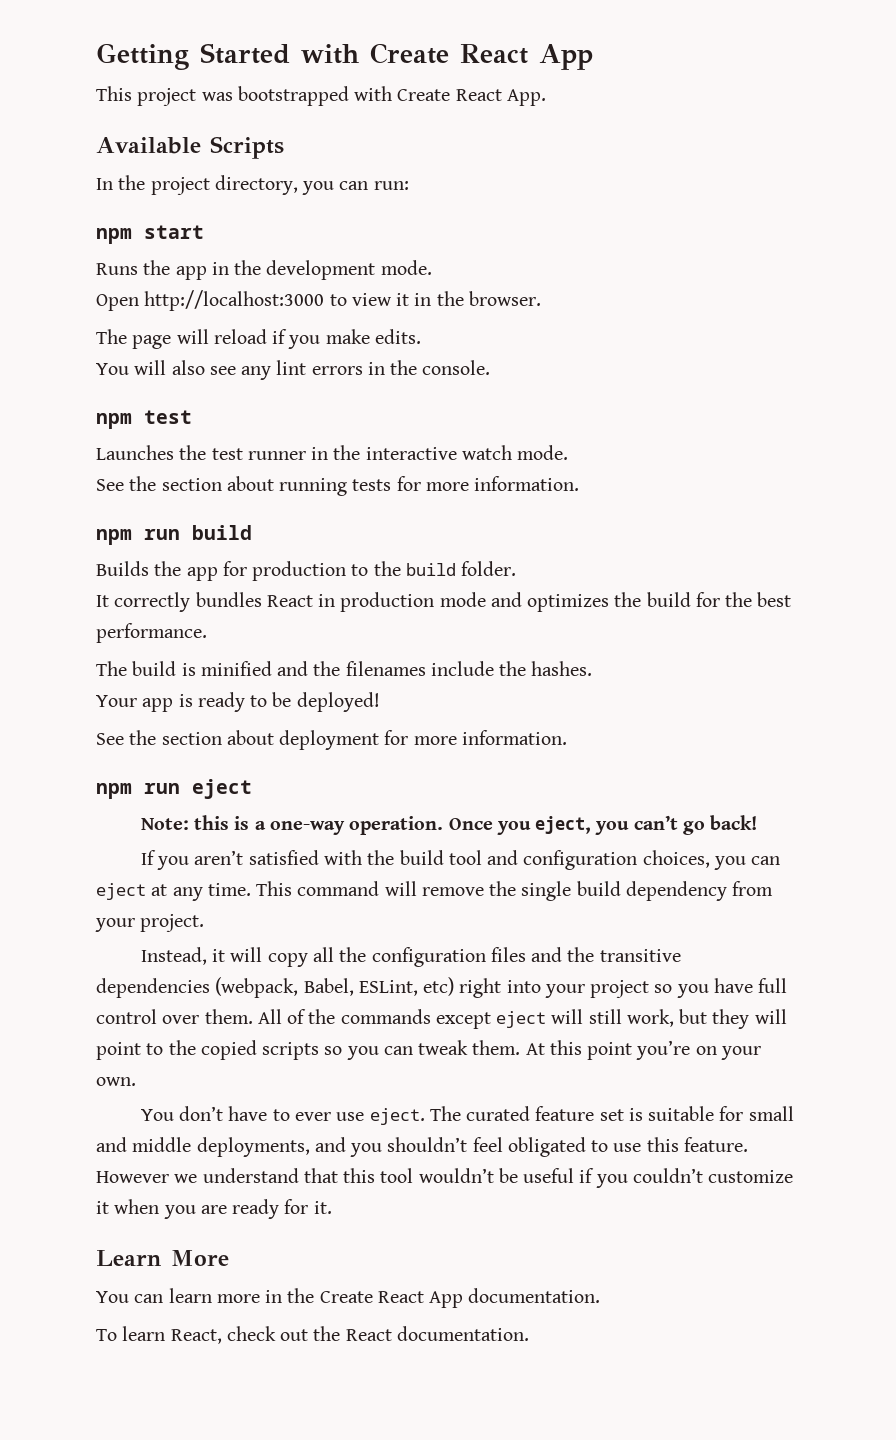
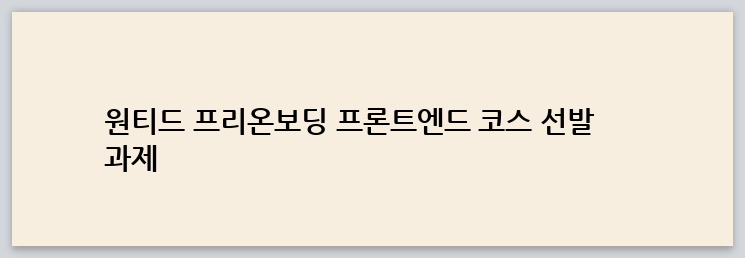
[96,43,593,70] [96,86,546,106] [96,136,284,159] [96,175,409,195] [96,225,204,244] [96,260,432,280] [96,290,541,311] [96,329,421,349] [96,360,491,380] [96,410,192,429] [96,445,569,460] [96,476,580,496] [96,525,252,545] [96,561,517,581] [96,592,792,612] [96,623,207,643] [96,661,593,676] [96,692,380,712] [96,730,567,750] [96,779,252,799] [140,815,758,835] [140,850,781,870] [96,881,774,901] [95,914,205,932] [140,947,681,967] [96,977,788,998] [96,1009,787,1029] [96,1040,761,1060] [96,1077,136,1086] [140,1106,794,1125] [96,1137,748,1157] [96,1168,794,1188] [96,1199,332,1219] [96,1250,229,1266] [96,1288,601,1308] [96,1326,529,1344] Getting Started with Create React App // This project was bootstrapped with Create React App. // Available Scripts // In the project directory, you can run: // npm start // Runs the app in the development mode. // Open http://localhost:3000 to view it in the browser. // The page will reload if you make edits. // You will also see any lint errors in the console. // npm test // Launches the test runner in the interactive watch mode. // See the section about running tests for more information. // npm run build // Builds the app for production to the build folder. // It correctly bundles React in production mode and optimizes the build for the best performance. // The build is minified and the filenames include the hashes. // Your app is ready to be deployed! // See the section about deployment for more information. // npm run eject // Note: this is a one-way operation. Once you eject, you can’t go back! // If you aren’t satisfied with the build tool and configuration choices, you can eject at any time. This command will remove the single build dependency from your project. // Instead, it will copy all the configuration files and the transitive dependencies (webpack, Babel, ESLint, etc) right into your project so you have full control over them. All of the commands except eject will still work, but they will point to the copied scripts so you can tweak them. At this point you’re on your own. // You don’t have to ever use eject. The curated feature set is suitable for small and middle deployments, and you shouldn’t feel obligated to use this feature. However we understand that this tool wouldn’t be useful if you couldn’t customize it when you are ready for it. // Learn More // You can learn more in the Create React App documentation. // To learn React, check out the React documentation. -> [104,108,596,135] [104,145,158,172] 원티드 프리온보딩 프론트엔드 코스 선발 과제

